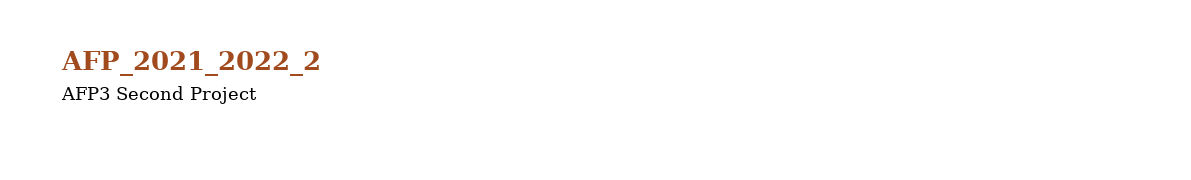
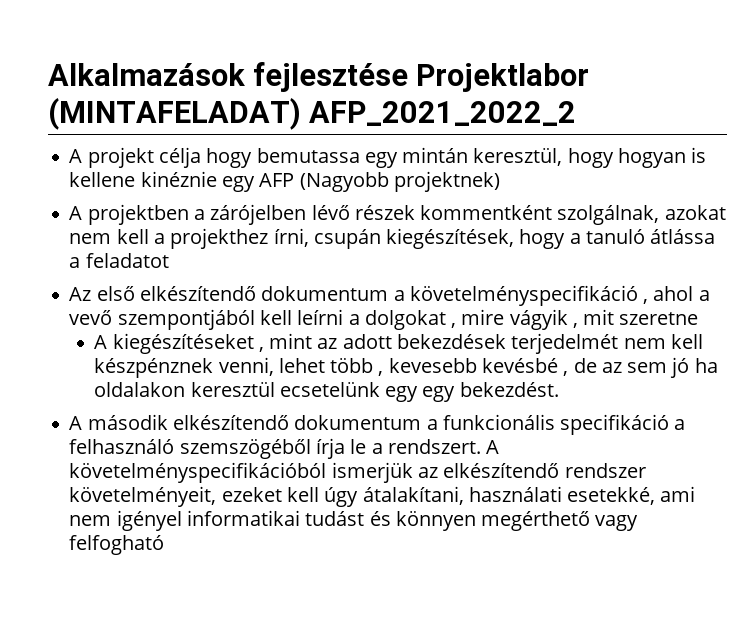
[61,51,321,76] [61,86,257,104] AFP_2021_2022_2 // AFP3 Second Project -> [48,62,590,92] [48,98,577,130] [69,147,707,168] [69,171,500,192] [69,204,726,225] [69,228,716,249] [69,253,169,268] [69,285,710,306] [69,309,699,330] [94,333,703,354] [94,357,718,378] [94,382,559,402] [69,414,686,435] [69,438,500,459] [69,462,646,483] [69,486,696,507] [69,510,639,531] [69,535,165,555] Alkalmazások fejlesztése Projektlabor (MINTAFELADAT) AFP_2021_2022_2 // A projekt célja hogy bemutassa egy mintán keresztül, hogy hogyan is kellene kinéznie egy AFP (Nagyobb projektnek) // A projektben a zárójelben lévő részek kommentként szolgálnak, azokat nem kell a projekthez írni, csupán kiegészítések, hogy a tanuló átlássa a feladatot // Az első elkészítendő dokumentum a követelményspecifikáció , ahol a vevő szempontjából kell leírni a dolgokat , mire vágyik , mit szeretne // A kiegészítéseket , mint az adott bekezdések terjedelmét nem kell készpénznek venni, lehet több , kevesebb kevésbé , de az sem jó ha oldalakon keresztül ecsetelünk egy egy bekezdést. // A második elkészítendő dokumentum a funkcionális specifikáció a felhasználó szemszögéből írja le a rendszert. A követelményspecifikációból ismerjük az elkészítendő rendszer követelményeit, ezeket kell úgy átalakítani, használati esetekké, ami nem igényel informatikai tudást és könnyen megérthető vagy felfogható

